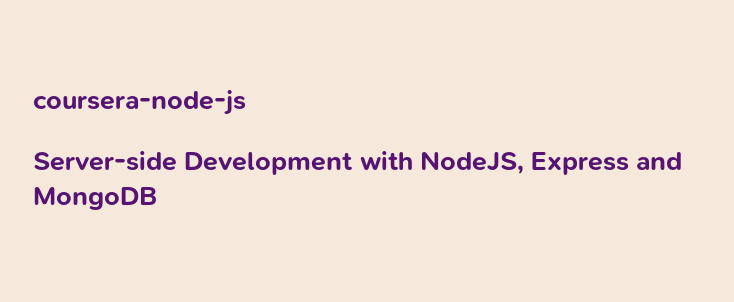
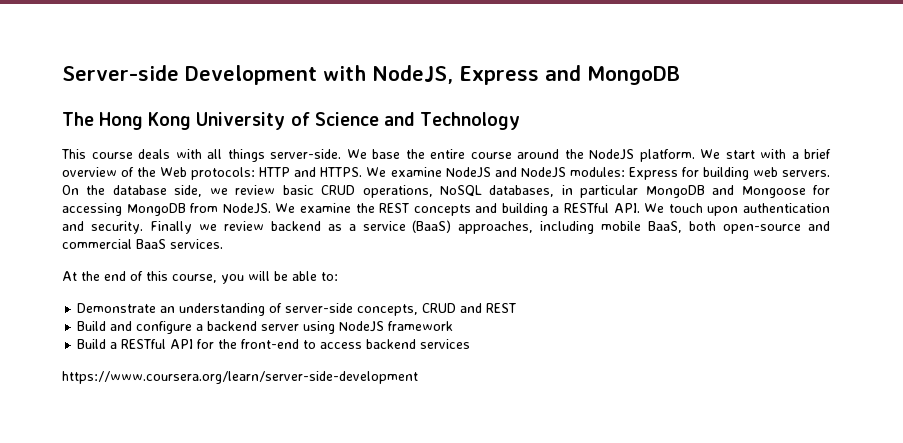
[33,90,246,115] coursera-node-js // -> (62, 73) none
(157, 198) none -> [62,112,520,130] [61,149,831,162] [62,167,830,180] [62,185,830,198] [62,203,831,216] [62,220,830,234] [62,239,223,249] [62,271,338,284] [77,303,517,316] [77,321,454,334] [77,339,471,349] [62,371,418,384] // The Hong Kong University of Science and Technology // This course deals with all things server-side. We base the entire course around the NodeJS platform. We start with a brief overview of the Web protocols: HTTP and HTTPS. We examine NodeJS and NodeJS modules: Express for building web servers. On the database side, we review basic CRUD operations, NoSQL databases, in particular MongoDB and Mongoose for accessing MongoDB from NodeJS. We examine the REST concepts and building a RESTful API. We touch upon authentication and security. Finally we review backend as a service (BaaS) approaches, including mobile BaaS, both open-source and commercial BaaS services. // At the end of this course, you will be able to: // Demonstrate an understanding of server-side concepts, CRUD and REST // Build and configure a backend server using NodeJS framework // Build a RESTful API for the front-end to access backend services // https://www.coursera.org/learn/server-side-development

